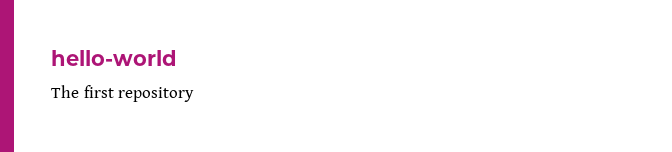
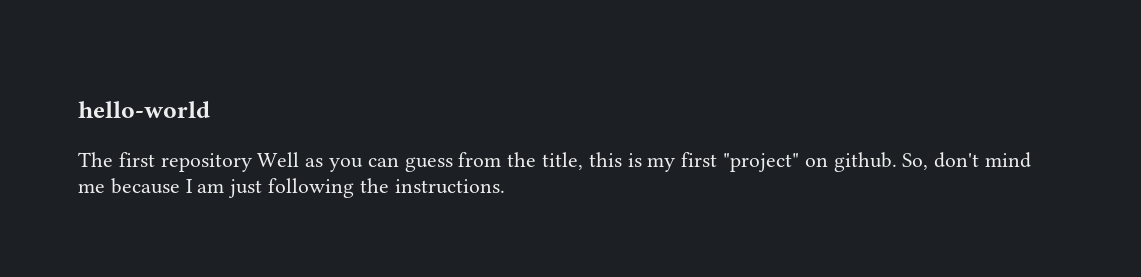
(195, 94) none -> [257,152,1032,172] [78,178,505,198] Well as you can guess from the title, this is my first "project" on github. So, don't mind me because I am just following the instructions.

